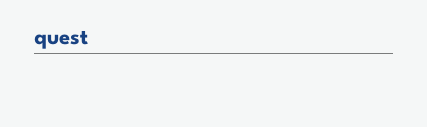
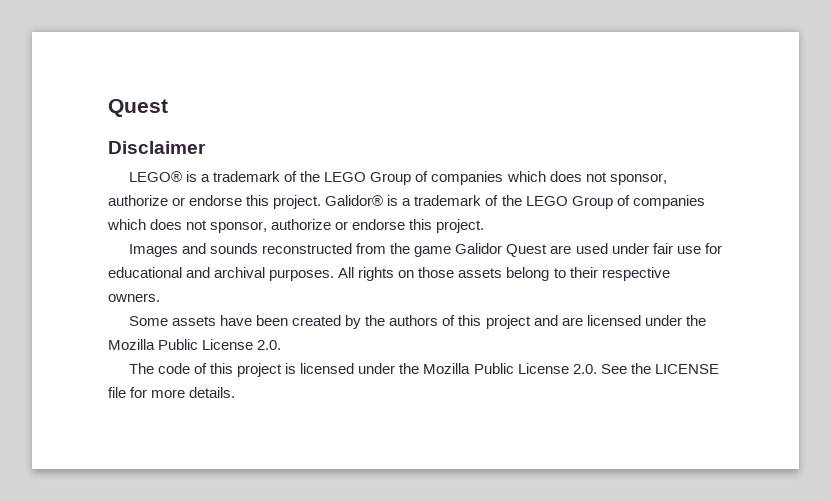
[34,30,88,49] quest -> [108,99,168,117] [108,141,206,154] [129,171,667,185] [108,195,705,209] [107,219,485,233] [129,243,722,257] [108,267,670,281] [108,293,160,302] [129,315,706,329] [108,339,282,350] [129,363,719,377] [108,387,236,398] Quest // Disclaimer // LEGO® is a trademark of the LEGO Group of companies which does not sponsor, authorize or endorse this project. Galidor® is a trademark of the LEGO Group of companies which does not sponsor, authorize or endorse this project. // Images and sounds reconstructed from the game Galidor Quest are used under fair use for educational and archival purposes. All rights on those assets belong to their respective owners. // Some assets have been created by the authors of this project and are licensed under the Mozilla Public License 2.0. // The code of this project is licensed under the Mozilla Public License 2.0. See the LICENSE file for more details.

